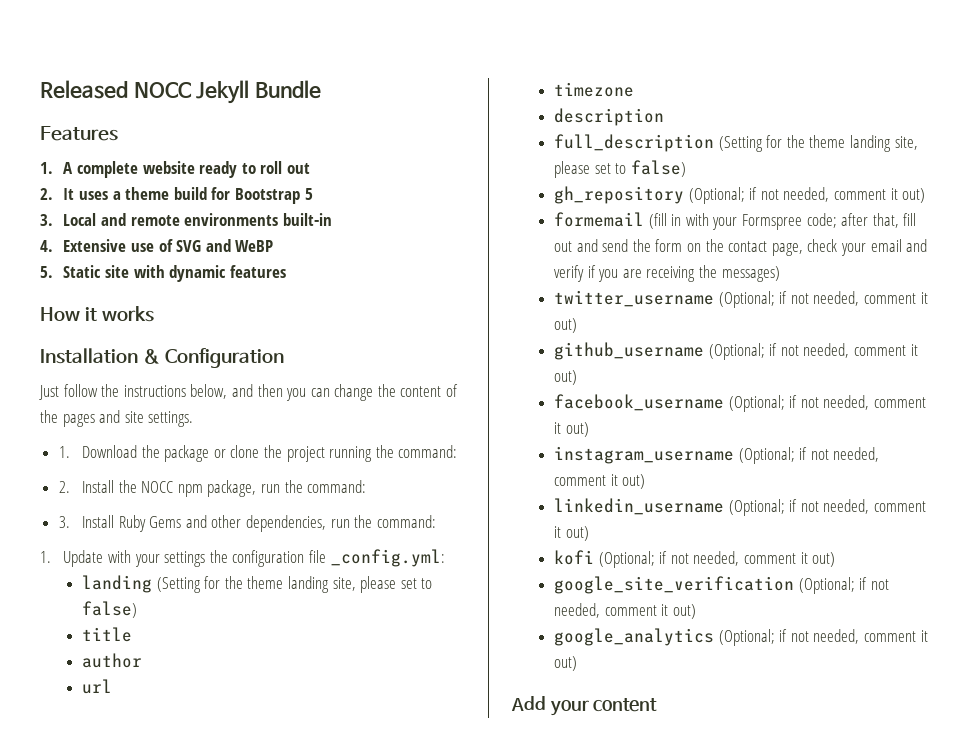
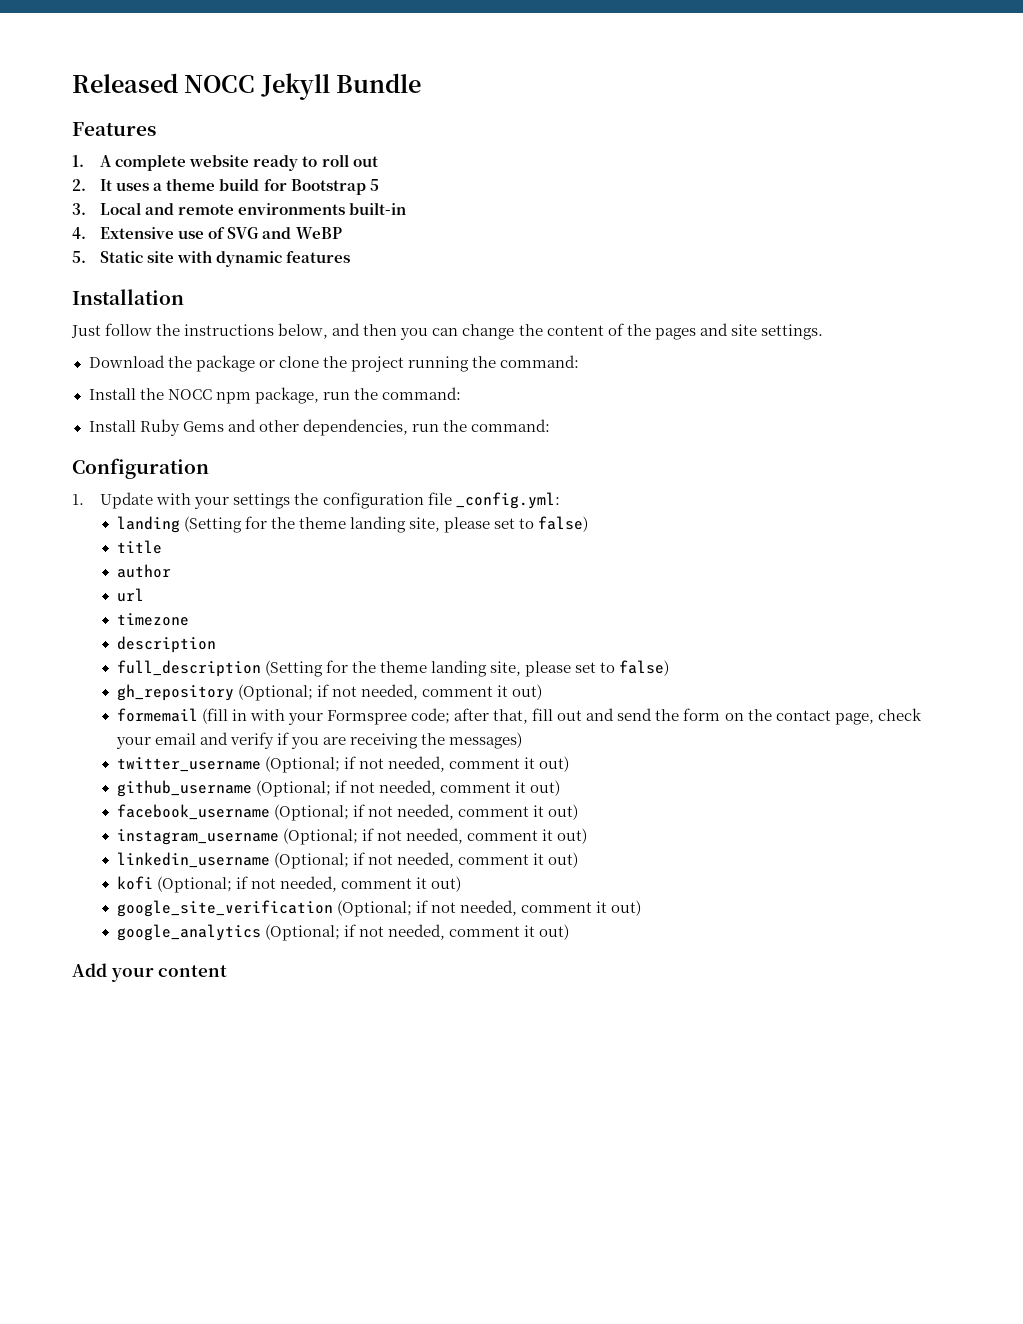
[40,306,154,322] // How it works -> (351, 257) none
[142,348,284,368] & Configuration -> (184, 297) none
[58,446,70,458] 1. -> (823, 332) none
[58,481,70,493] 2. -> (579, 361) none
[58,516,70,528] 3. -> (461, 393) none
(436, 521) none -> [72,458,209,479] // Configuration

